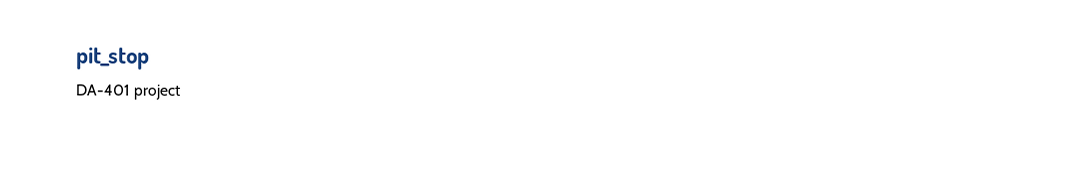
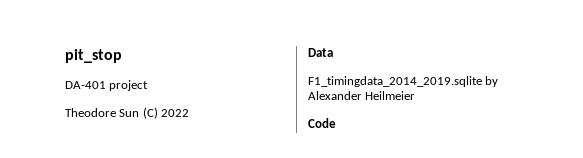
(182, 92) none -> [65,107,190,119] [308,48,333,57] [308,76,499,87] [308,91,416,100] [308,118,336,128] // Theodore Sun (C) 2022 // Data // F1_timingdata_2014_2019.sqlite by Alexander Heilmeier // Code

